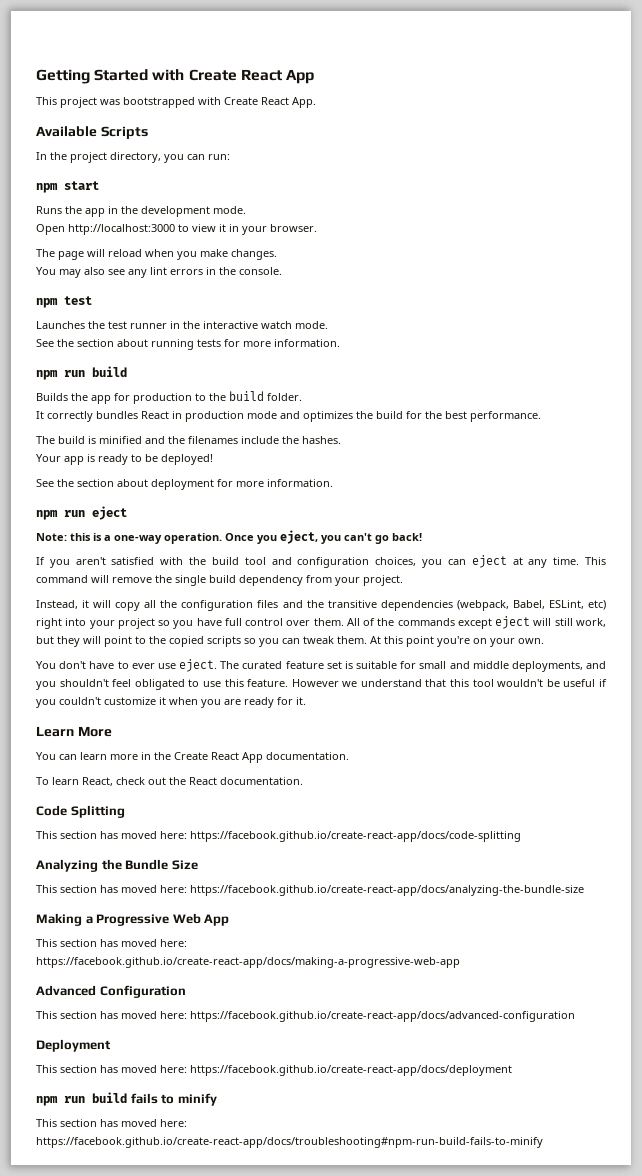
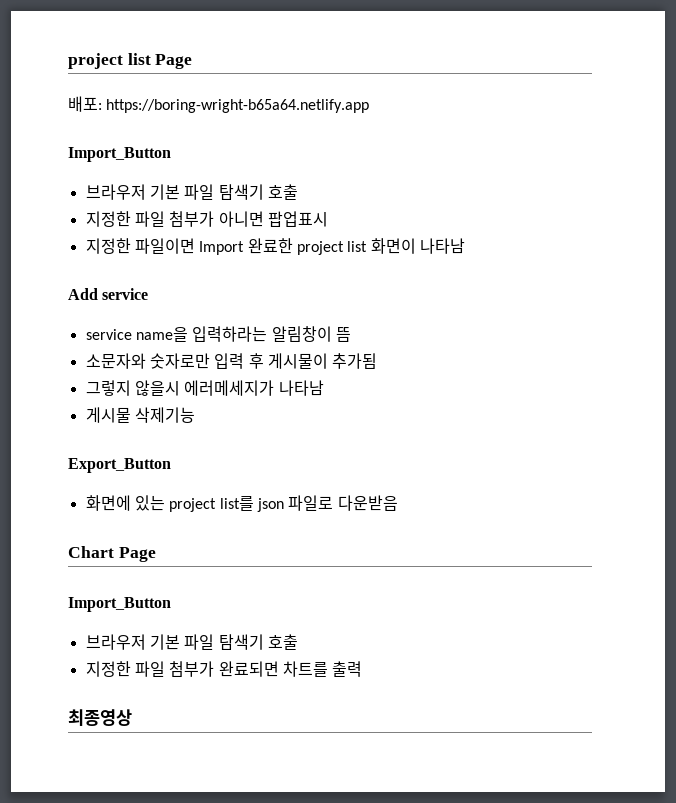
[36,69,314,84] [36,97,316,108] [36,126,148,139] [36,152,230,163] [36,181,99,193] [36,206,246,217] [36,224,317,235] [36,249,277,260] [36,267,282,278] [36,296,92,308] [36,321,328,329] [36,339,340,350] [36,366,127,380] [36,391,302,404] [36,411,541,422] [36,436,341,444] [36,454,213,465] [36,479,333,490] [36,506,127,520] [36,530,422,544] [36,555,606,568] [36,575,403,586] [36,600,606,611] [36,616,606,629] [36,636,544,647] [36,659,607,672] [36,679,607,690] [36,697,306,708] [36,726,112,737] [36,752,349,763] [36,777,303,786] [36,805,125,818] [36,831,521,842] [36,859,198,872] [36,885,584,896] [36,913,230,926] [36,939,187,947] [36,957,460,968] [36,985,186,998] [36,1011,575,1022] [36,1039,111,1052] [36,1065,512,1076] [36,1092,217,1106] [36,1119,187,1127] [36,1137,543,1148] Getting Started with Create React App // This project was bootstrapped with Create React App. // Available Scripts // In the project directory, you can run: // npm start // Runs the app in the development mode. // Open http://localhost:3000 to view it in your browser. // The page will reload when you make changes. // You may also see any lint errors in the console. // npm test // Launches the test runner in the interactive watch mode. // See the section about running tests for more information. // npm run build // Builds the app for production to the build folder. // It correctly bundles React in production mode and optimizes the build for the best performance. // The build is minified and the filenames include the hashes. // Your app is ready to be deployed! // See the section about deployment for more information. // npm run eject // Note: this is a one-way operation. Once you eject, you can't go back! // If you aren't satisfied with the build tool and configuration choices, you can eject at any time. This command will remove the single build dependency from your project. // Instead, it will copy all the configuration files and the transitive dependencies (webpack, Babel, ESLint, etc) right into your project so you have full control over them. All of the commands except eject will still work, but they will point to the copied scripts so you can tweak them. At this point you're on your own. // You don't have to ever use eject. The curated feature set is suitable for small and middle deployments, and you shouldn't feel obligated to use this feature. However we understand that this tool wouldn't be useful if you couldn't customize it when you are ready for it. // Learn More // You can learn more in the Create React App documentation. // To learn React, check out the React documentation. // Code Splitting // This section has moved here: https://facebook.github.io/create-react-app/docs/code-splitting // Analyzing the Bundle Size // This section has moved here: https://facebook.github.io/create-react-app/docs/analyzing-the-bundle-size // Making a Progressive Web App // This section has moved here: https://facebook.github.io/create-react-app/docs/making-a-progressive-web-app // Advanced Configuration // This section has moved here: https://facebook.github.io/create-react-app/docs/advanced-configuration // Deployment // This section has moved here: https://facebook.github.io/create-react-app/docs/deployment // npm run build fails to minify // This section has moved here: https://facebook.github.io/create-react-app/docs/troubleshooting#npm-run-build-fails-to-minify -> [68,53,193,69] [68,96,370,113] [68,147,171,162] [85,184,298,200] [85,211,328,227] [85,238,465,255] [68,288,149,300] [85,326,351,342] [85,353,378,369] [85,380,324,396] [85,407,195,423] [68,458,171,473] [85,495,398,512] [68,546,156,562] [68,597,171,612] [85,634,298,650] [85,661,363,677] [68,709,132,726] project list Page // 배포: https://boring-wright-b65a64.netlify.app // Import_Button // 브라우저 기본 파일 탐색기 호출 // 지정한 파일 첨부가 아니면 팝업표시 // 지정한 파일이면 Import 완료한 project list 화면이 나타남 // Add service // service name을 입력하라는 알림창이 뜸 // 소문자와 숫자로만 입력 후 게시물이 추가됨 // 그렇지 않을시 에러메세지가 나타남 // 게시물 삭제기능 // Export_Button // 화면에 있는 project list를 json 파일로 다운받음 // Chart Page // Import_Button // 브라우저 기본 파일 탐색기 호출 // 지정한 파일 첨부가 완료되면 차트를 출력 // 최종영상

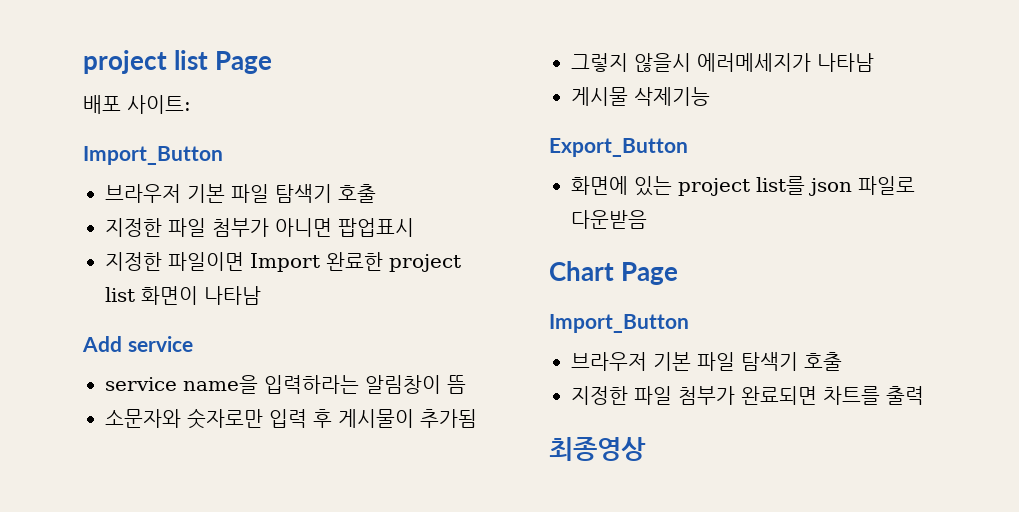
[68,96,370,113] 배포: https://boring-wright-b65a64.netlify.app -> [83,95,191,114] 배포 사이트:

